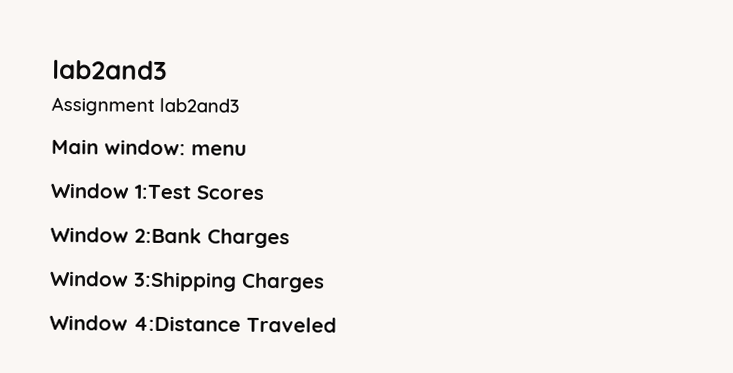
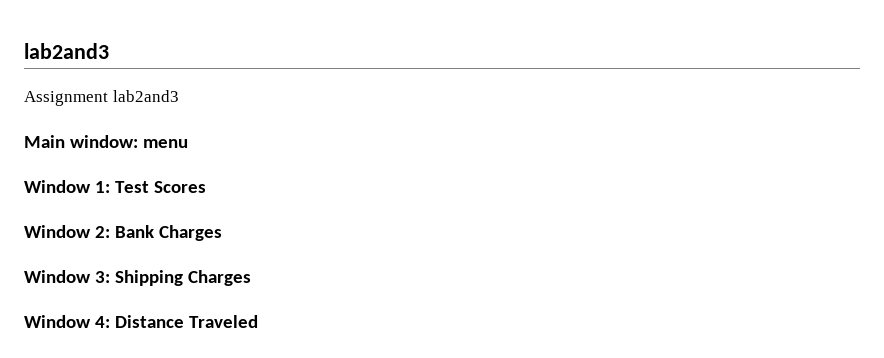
[134,184,192,200] 1:Test -> [94,181,149,193] 1: Test
[134,227,290,249] [49,270,325,293] [49,314,241,332] 2:Bank Charges // Window 3:Shipping Charges // Window 4:Distance -> [94,225,222,241] [24,270,251,286] [24,315,184,328] 2: Bank Charges // Window 3: Shipping Charges // Window 4: Distance

